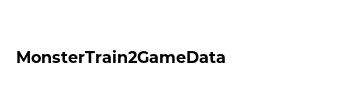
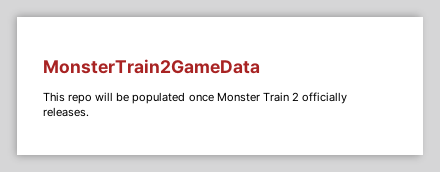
(226, 56) none -> [43,92,347,104] [43,107,89,117] // This repo will be populated once Monster Train 2 officially releases.

